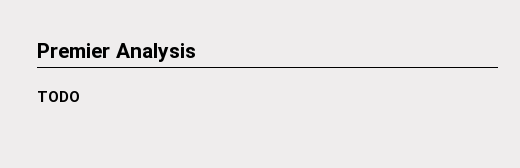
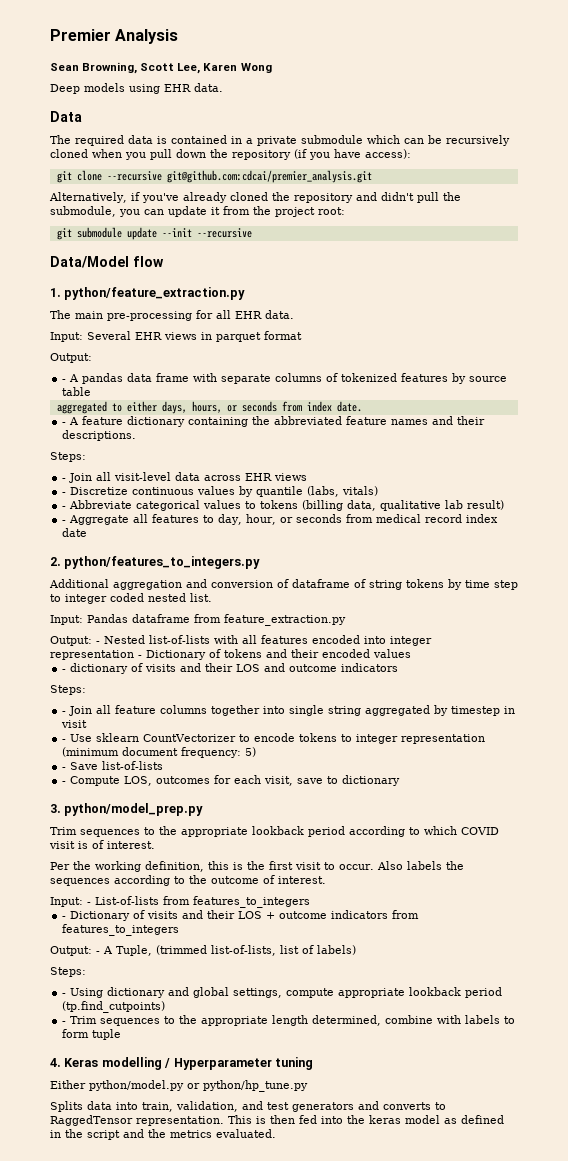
[37,91,80,102] TODO -> [50,62,272,74] [50,83,223,94] [50,111,82,122] [50,135,510,146] [50,149,411,160] [56,170,372,183] [49,192,461,203] [50,206,345,217] [56,227,252,240] [50,256,164,268] [50,287,246,300] [50,310,294,321] [50,331,302,342] [50,353,92,363] [62,373,508,384] [62,387,92,396] [56,401,362,414] [62,416,486,427] [62,430,137,441] [50,452,86,462] [62,472,308,483] [62,486,379,497] [62,500,505,511] [62,514,499,525] [62,528,88,537] [50,556,261,569] [49,579,518,590] [50,593,212,604] [50,614,346,626] [50,635,432,646] [50,649,411,660] [62,663,399,674] [50,685,86,695] [62,705,516,716] [61,720,88,728] [62,733,486,744] [62,747,257,758] [62,761,164,770] [62,775,401,786] [50,803,204,816] [50,826,499,837] [49,840,155,849] [50,861,464,872] [50,875,326,886] [50,896,310,908] [62,910,420,921] [62,924,180,936] [50,945,356,956] [50,967,86,977] [62,987,503,998] [62,1001,166,1013] [62,1015,516,1026] [62,1029,122,1040] [50,1057,313,1070] [50,1080,308,1092] [50,1101,446,1112] [50,1115,504,1126] [50,1129,276,1140] Sean Browning, Scott Lee, Karen Wong // Deep models using EHR data. // Data // The required data is contained in a private submodule which can be recursively cloned when you pull down the repository (if you have access): // git clone --recursive git@github.com:cdcai/premier_analysis.git // Alternatively, if you've already cloned the repository and didn't pull the submodule, you can update it from the project root: // git submodule update --init --recursive // Data/Model flow // 1. python/feature_extraction.py // The main pre-processing for all EHR data. // Input: Several EHR views in parquet format // Output: // - A pandas data frame with separate columns of tokenized features by source table // aggregated to either days, hours, or seconds from index date. // - A feature dictionary containing the abbreviated feature names and their descriptions. // Steps: // - Join all visit-level data across EHR views // - Discretize continuous values by quantile (labs, vitals) // - Abbreviate categorical values to tokens (billing data, qualitative lab result) // - Aggregate all features to day, hour, or seconds from medical record index date // 2. python/features_to_integers.py // Additional aggregation and conversion of dataframe of string tokens by time step to integer coded nested list. // Input: Pandas dataframe from feature_extraction.py // Output: - Nested list-of-lists with all features encoded into integer representation - Dictionary of tokens and their encoded values // - dictionary of visits and their LOS and outcome indicators // Steps: // - Join all feature columns together into single string aggregated by timestep in visit // - Use sklearn CountVectorizer to encode tokens to integer representation (minimum document frequency: 5) // - Save list-of-lists // - Compute LOS, outcomes for each visit, save to dictionary // 3. python/model_prep.py // Trim sequences to the appropriate lookback period according to which COVID visit is of interest. // Per the working definition, this is the first visit to occur. Also labels the sequences according to the outcome of interest. // Input: - List-of-lists from features_to_integers // - Dictionary of visits and their LOS + outcome indicators from features_to_integers // Output: - A Tuple, (trimmed list-of-lists, list of labels) // Steps: // - Using dictionary and global settings, compute appropriate lookback period (tp.find_cutpoints) // - Trim sequences to the appropriate length determined, combine with labels to form tuple // 4. Keras modelling / Hyperparameter tuning // Either python/model.py or python/hp_tune.py // Splits data into train, validation, and test generators and converts to RaggedTensor representation. This is then fed into the keras model as defined in the script and the metrics evaluated.

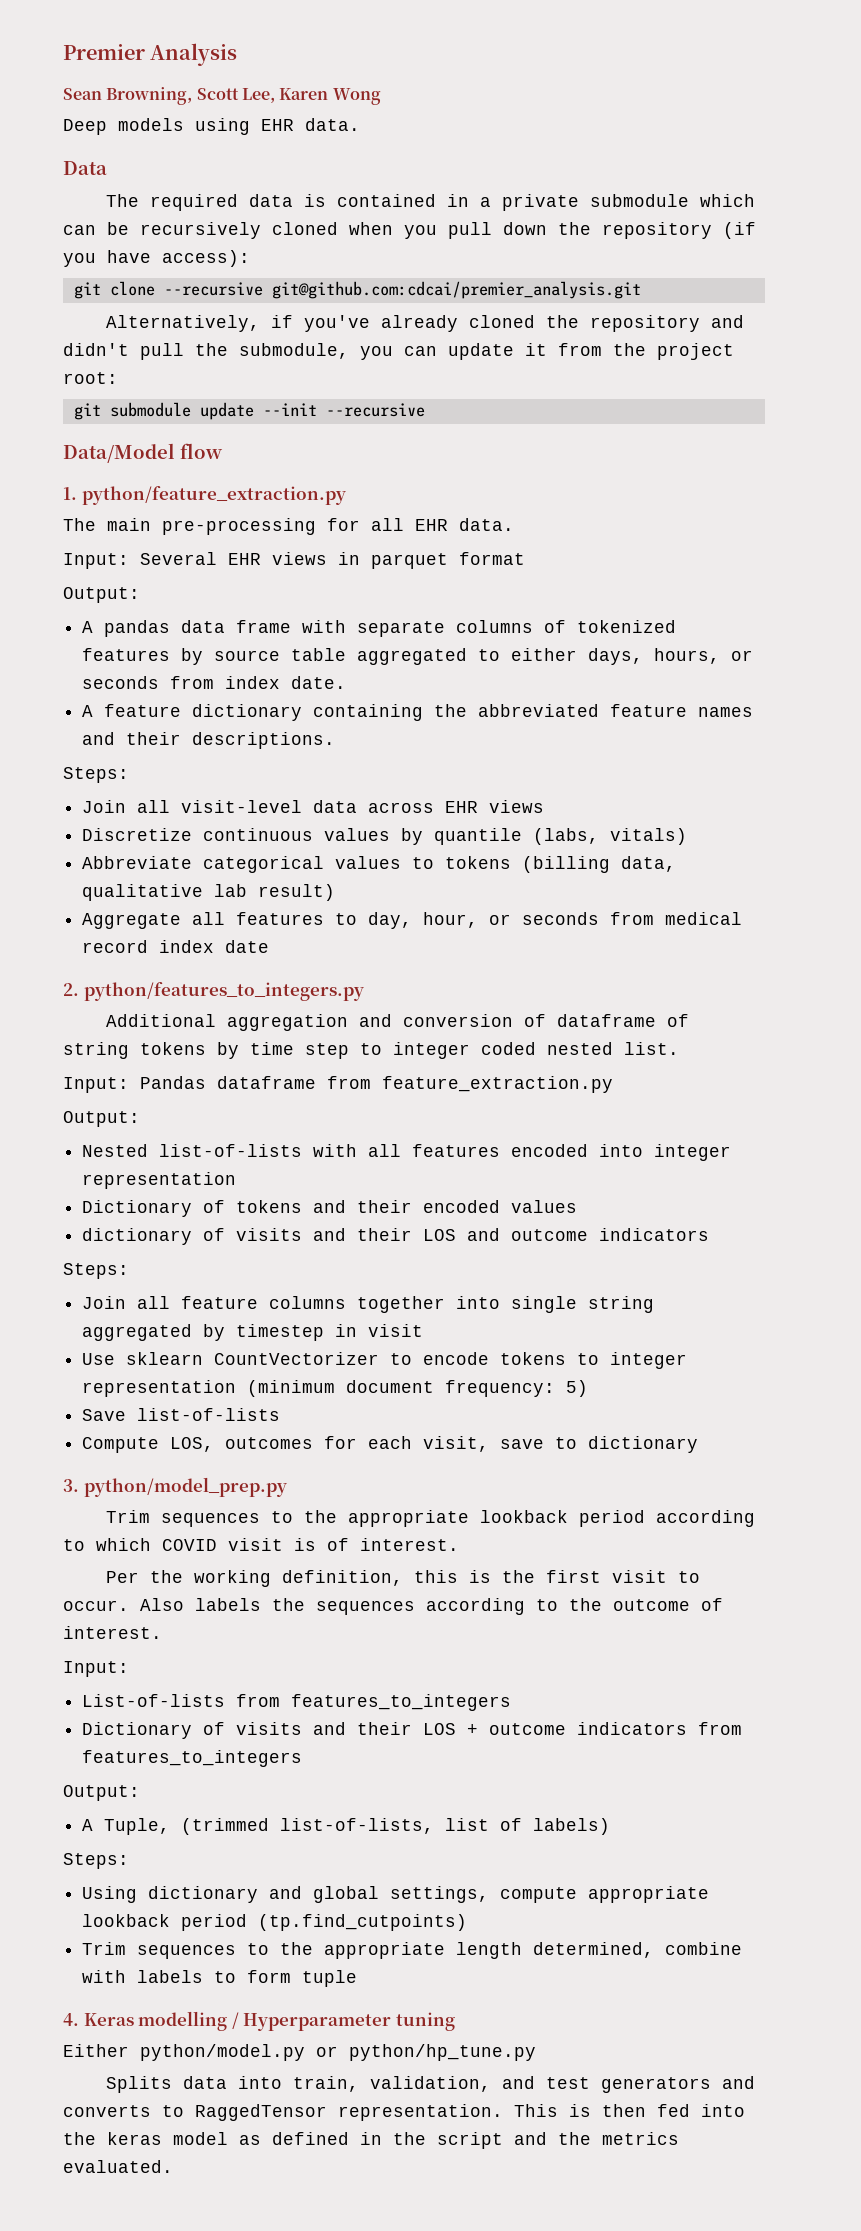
[62,379,67,382] - -> (140, 595) none
(92, 391) // -> (347, 654) none
[62,422,67,425] - -> (347, 682) none
[62,478,67,481] - -> (129, 775) none
[62,492,67,495] - -> (545, 806) none
[62,506,67,509] - -> (688, 836) none
[62,520,67,523] - -> (336, 892) none
[96,641,100,644] - -> (140, 1119) //
[138,655,142,658] - -> (237, 1180) //
[62,669,67,672] - -> (578, 1206) none
[62,711,67,714] - -> (129, 1271) none
[62,739,67,742] - -> (424, 1330) none
[62,767,67,770] - -> (589, 1388) none
[62,781,67,784] - -> (281, 1414) none
[87,902,91,905] - -> (129, 1669) //
[62,916,67,919] - -> (512, 1702) none
[96,951,100,954] - -> (140, 1793) //
[62,993,67,996] - -> (129, 1861) none
[62,1021,67,1024] - -> (468, 1922) none

